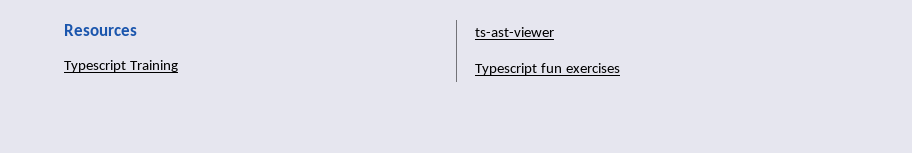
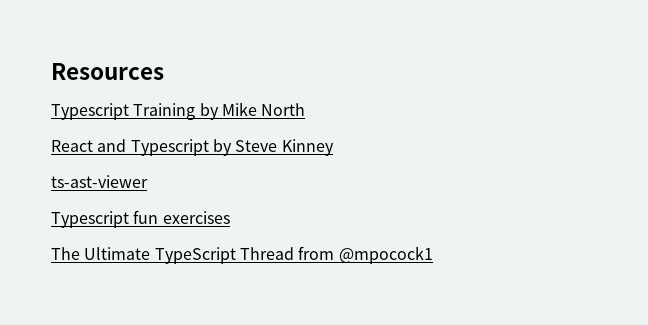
[475,27,554,37] [475,63,620,75] // ts-ast-viewer // Typescript fun exercises -> [199,102,306,120] [51,139,334,156] [51,175,148,188] [51,210,230,228] [51,246,433,264] by Mike North // React and Typescript by Steve Kinney // ts-ast-viewer // Typescript fun exercises // The Ultimate TypeScript Thread from @mpocock1

